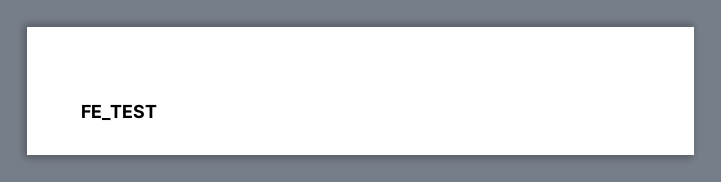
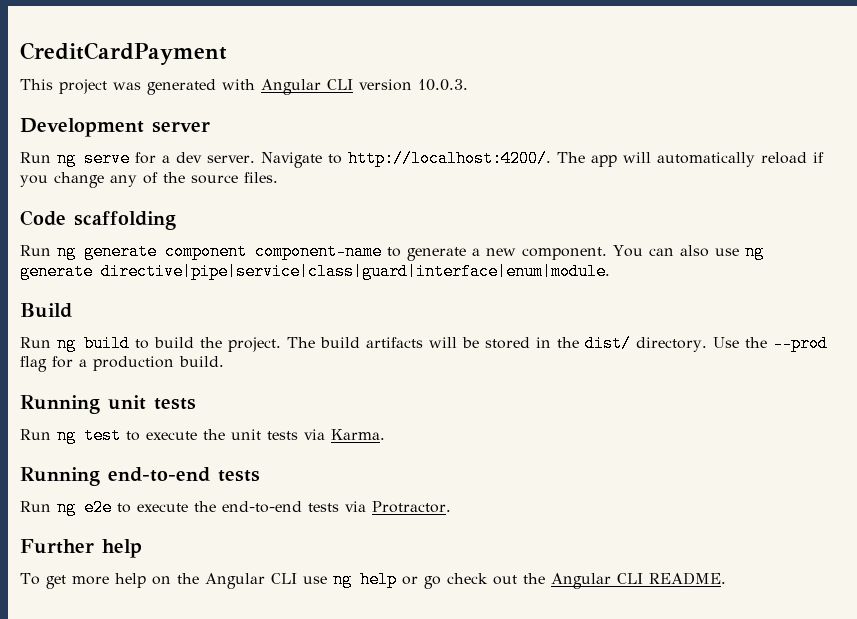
[81,104,157,121] FE_TEST -> [20,42,227,65] [20,79,468,95] [20,118,210,137] [20,150,824,168] [20,172,278,188] [20,210,176,230] [20,243,764,261] [20,263,610,280] [20,303,72,318] [20,335,828,352] [20,356,224,372] [20,395,196,414] [20,427,385,444] [20,467,260,486] [20,499,451,516] [20,539,142,558] [20,571,726,589] CreditCardPayment // This project was generated with Angular CLI version 10.0.3. // Development server // Run ng serve for a dev server. Navigate to http://localhost:4200/. The app will automatically reload if you change any of the source files. // Code scaffolding // Run ng generate component component-name to generate a new component. You can also use ng generate directive|pipe|service|class|guard|interface|enum|module. // Build // Run ng build to build the project. The build artifacts will be stored in the dist/ directory. Use the --prod flag for a production build. // Running unit tests // Run ng test to execute the unit tests via Karma. // Running end-to-end tests // Run ng e2e to execute the end-to-end tests via Protractor. // Further help // To get more help on the Angular CLI use ng help or go check out the Angular CLI README.

